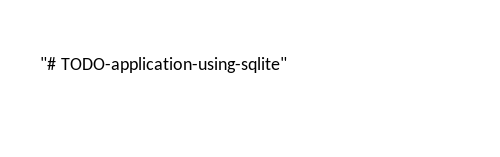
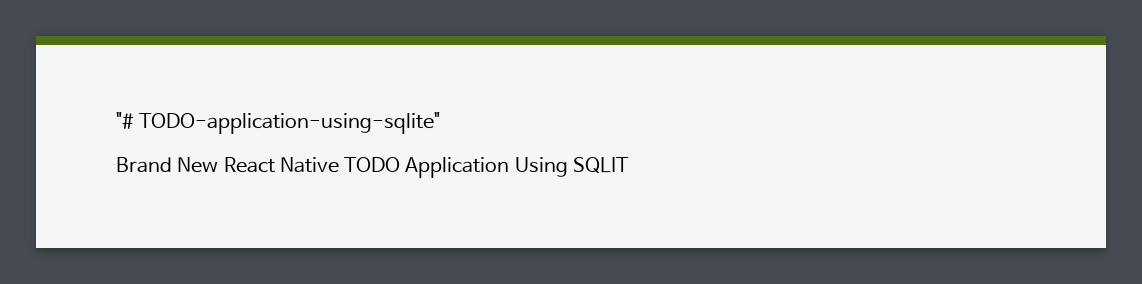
(287, 65) none -> [116,157,629,178] // Brand New React Native TODO Application Using SQLIT

